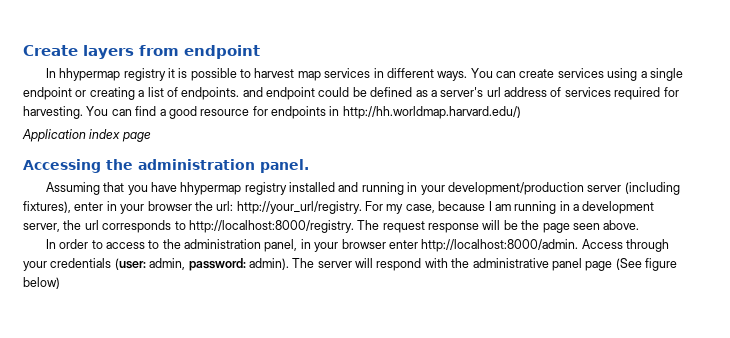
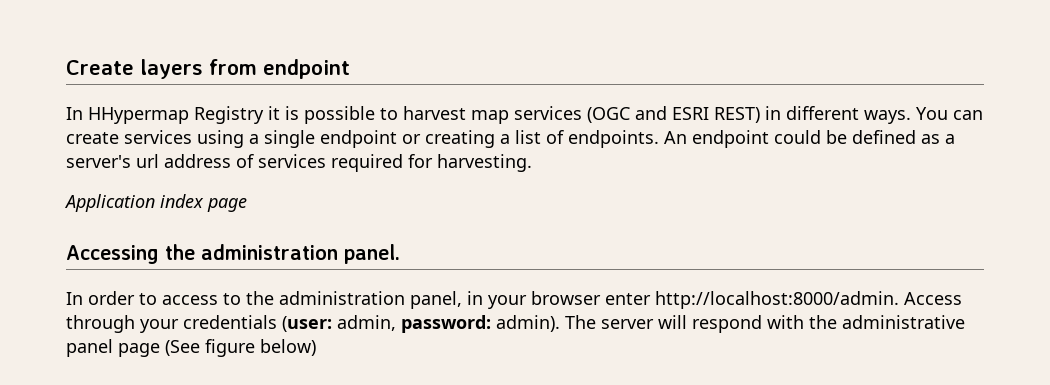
[59,68,166,81] hhypermap registry -> [88,106,264,124] HHypermap Registry
(371, 73) none -> [587,106,760,123] (OGC and ESRI REST)
[242,87,263,97] and -> [664,131,687,144] An
[86,106,521,119] You can find a good resource for endpoints in http://hh.worldmap.harvard.edu/) -> (532, 163) none
[45,182,680,195] [23,201,655,214] [23,220,640,233] // Assuming that you have hhypermap registry installed and running in your development/production server (including fixtures), enter in your browser the url: http://your_url/registry. For my case, because I am running in a development server, the url corresponds to http://localhost:8000/registry. The request response will be the page seen above. -> (400, 254) none

